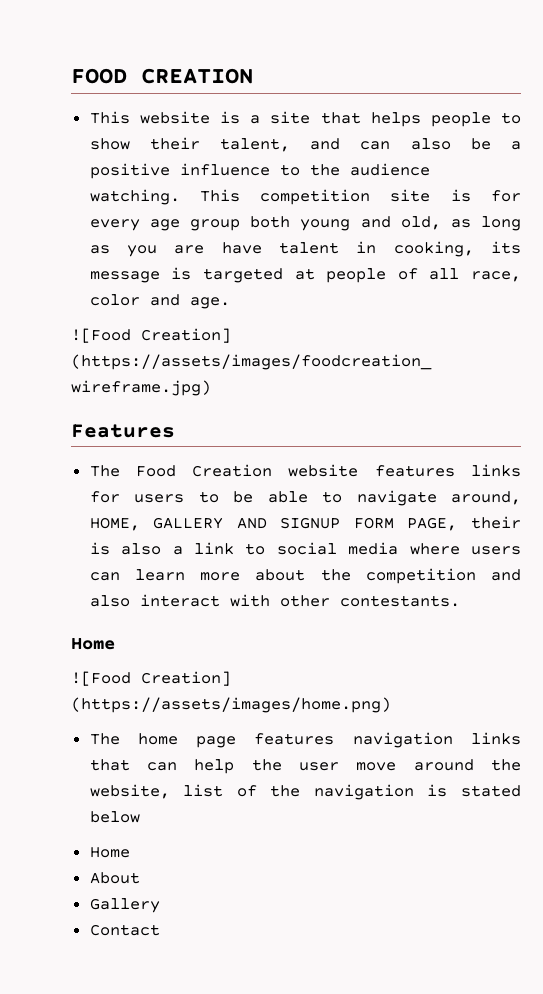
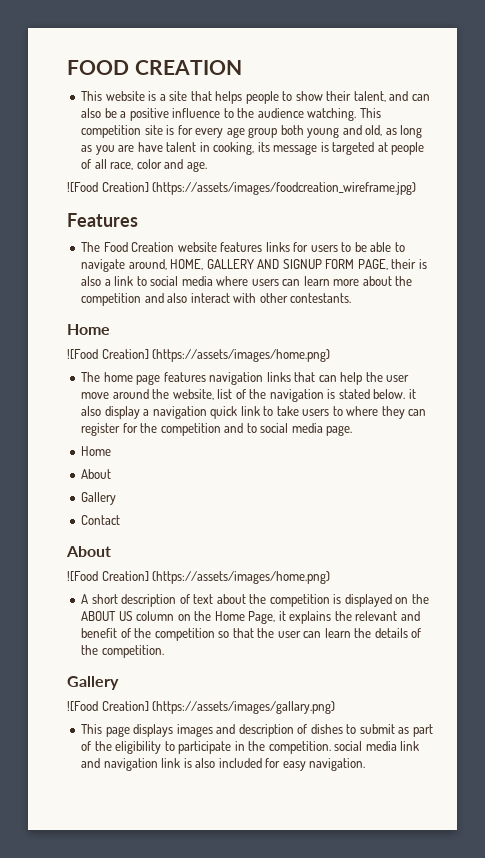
[89,811,140,823] [89,847,130,858] [89,872,140,884] [89,898,160,913] [89,924,160,936] below // Home // About // Gallery // Contact -> [373,389,416,399] [81,406,427,419] [81,423,353,436] [81,446,112,456] [81,469,112,479] [81,492,117,505] [81,515,121,525] [66,546,111,557] [67,571,331,584] [81,594,429,607] [81,611,420,624] [81,628,422,641] [81,645,164,658] [67,676,119,690] [67,701,336,714] [81,724,433,737] [81,741,420,754] [81,758,366,771] below. it also display a navigation quick link to take users to where they can register for the competition and to social media page. // Home // About // Gallery // Contact // About // ![Food Creation] (https://assets/images/home.png) // A short description of text about the competition is displayed on the ABOUT US column on the Home Page, it explains the relevant and benefit of the competition so that the user can learn the details of the competition. // Gallery // ![Food Creation] (https://assets/images/gallary.png) // This page displays images and description of dishes to submit as part of the eligibility to participate in the competition. social media link and navigation link is also included for easy navigation.

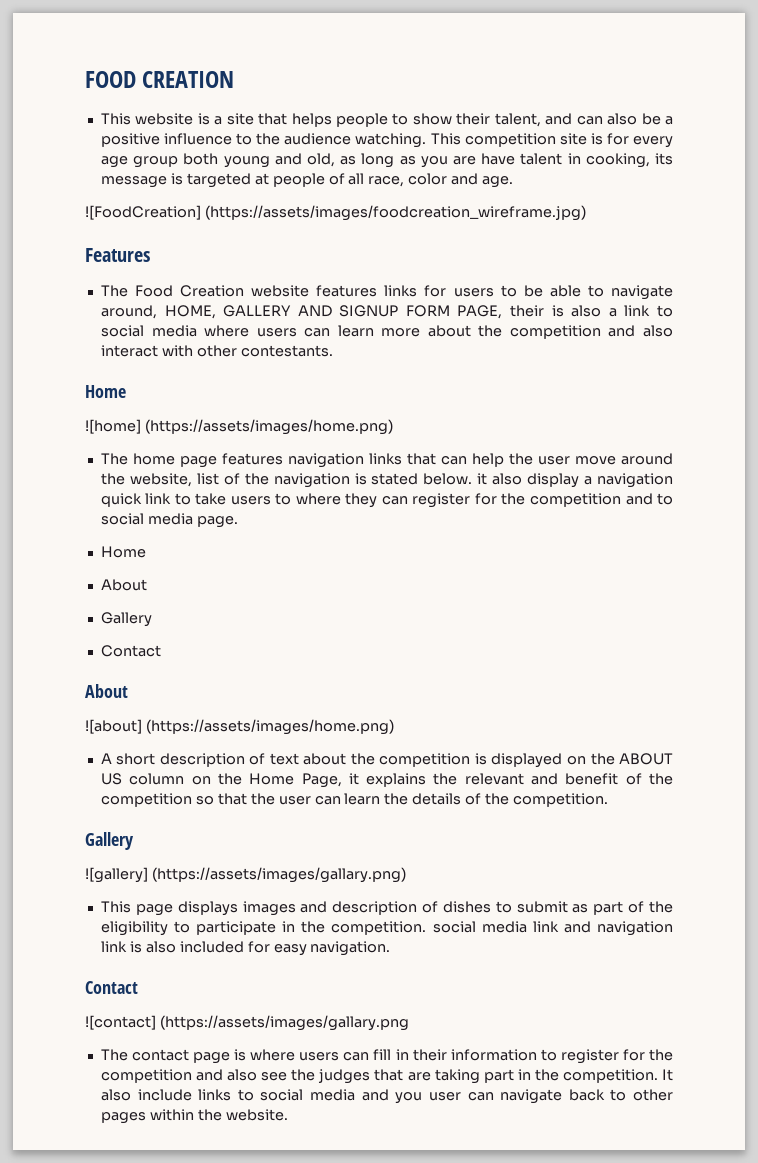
[67,182,149,192] ![Food Creation] -> [85,205,201,220] ![FoodCreation]
[67,349,149,359] ![Food Creation] -> [85,419,141,434] ![home]
[67,571,149,581] ![Food Creation] -> [85,719,142,734] ![about]
[67,701,149,711] ![Food Creation] -> [85,867,148,883] ![gallery]
(366, 764) none -> [85,981,138,994] [85,1015,409,1031] [100,1049,673,1064] [100,1069,673,1084] [100,1089,673,1104] [100,1109,288,1124] // Contact // ![contact] (https://assets/images/gallary.png // The contact page is where users can fill in their information to register for the competition and also see the judges that are taking part in the competition. It also include links to social media and you user can navigate back to other pages within the website.

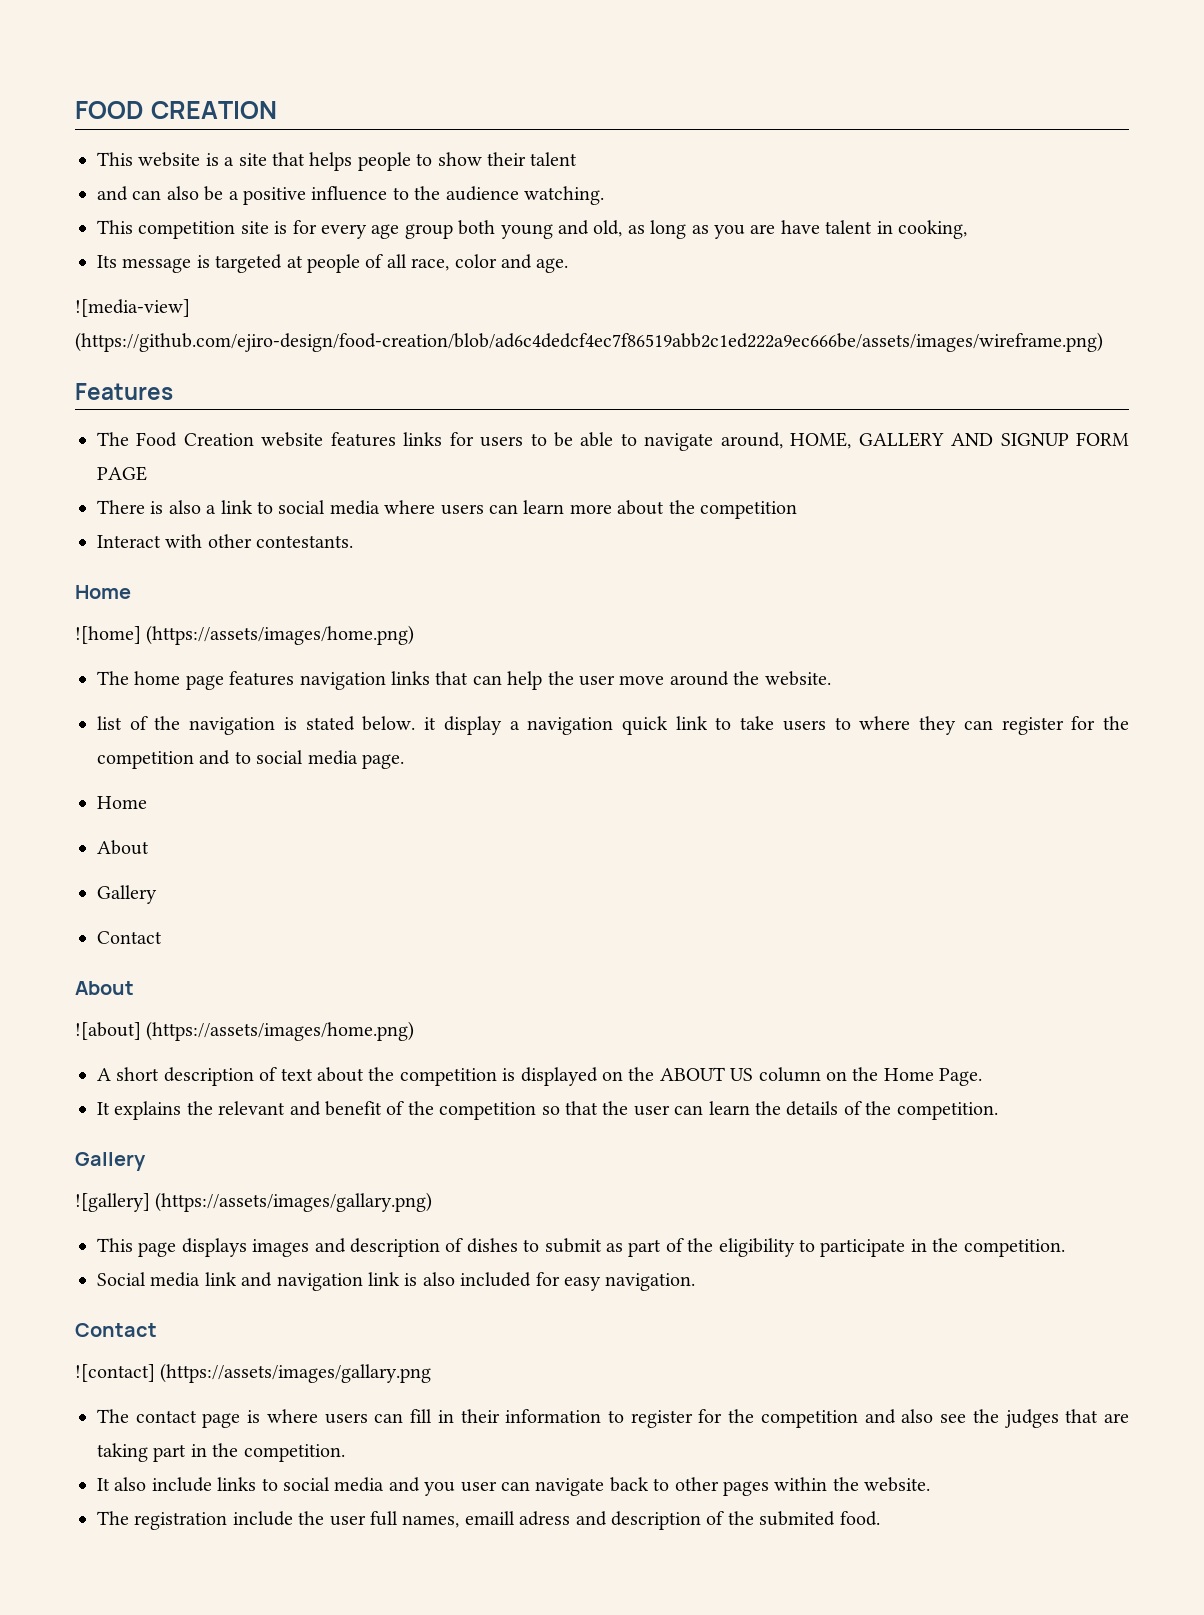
[494,113,541,127] talent, -> [530,152,578,166] talent //
(427, 140) none -> (604, 195) //
[654,153,673,165] its -> [97,255,117,268] // Its
[85,205,586,221] ![FoodCreation] (https://assets/images/foodcreation_wireframe.jpg) -> [75,299,190,317] [75,332,1103,352] ![media-view] (https://github.com/ejiro-design/food-creation/blob/ad6c4dedcf4ec7f86519abb2c1ed222a9ec666be/assets/images/wireframe.png)
[457,305,545,319] PAGE, their -> [97,466,147,481] [97,500,145,514] PAGE // There
[608,325,673,337] [100,345,158,357] and also interact -> [97,535,161,548] // Interact
[129,473,192,487] website, -> [764,671,831,686] website. //
[492,473,523,485] also -> (437, 723) none
[301,773,359,788] Page, it -> [939,1068,983,1086] [97,1102,110,1115] Page. // It
[432,921,476,933] social -> [97,1272,146,1286] // Social
(658, 1076) none -> (345, 1453) //
(288, 1115) none -> [97,1511,880,1530] // The registration include the user full names, emaill adress and description of the submited food.

